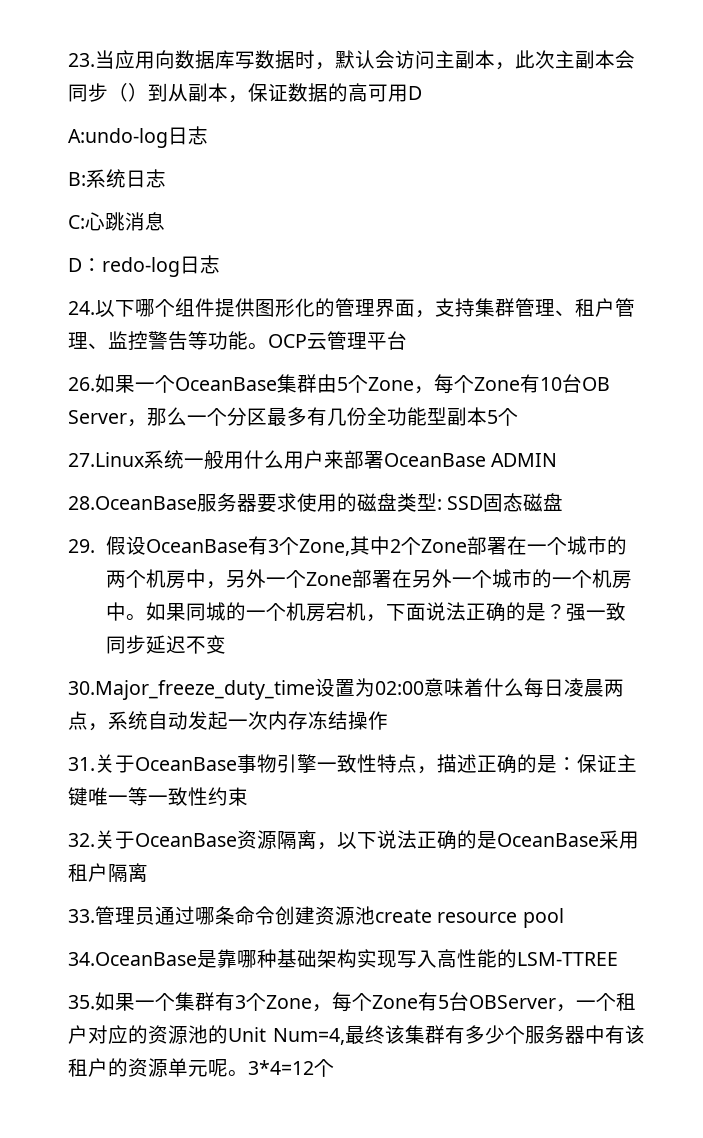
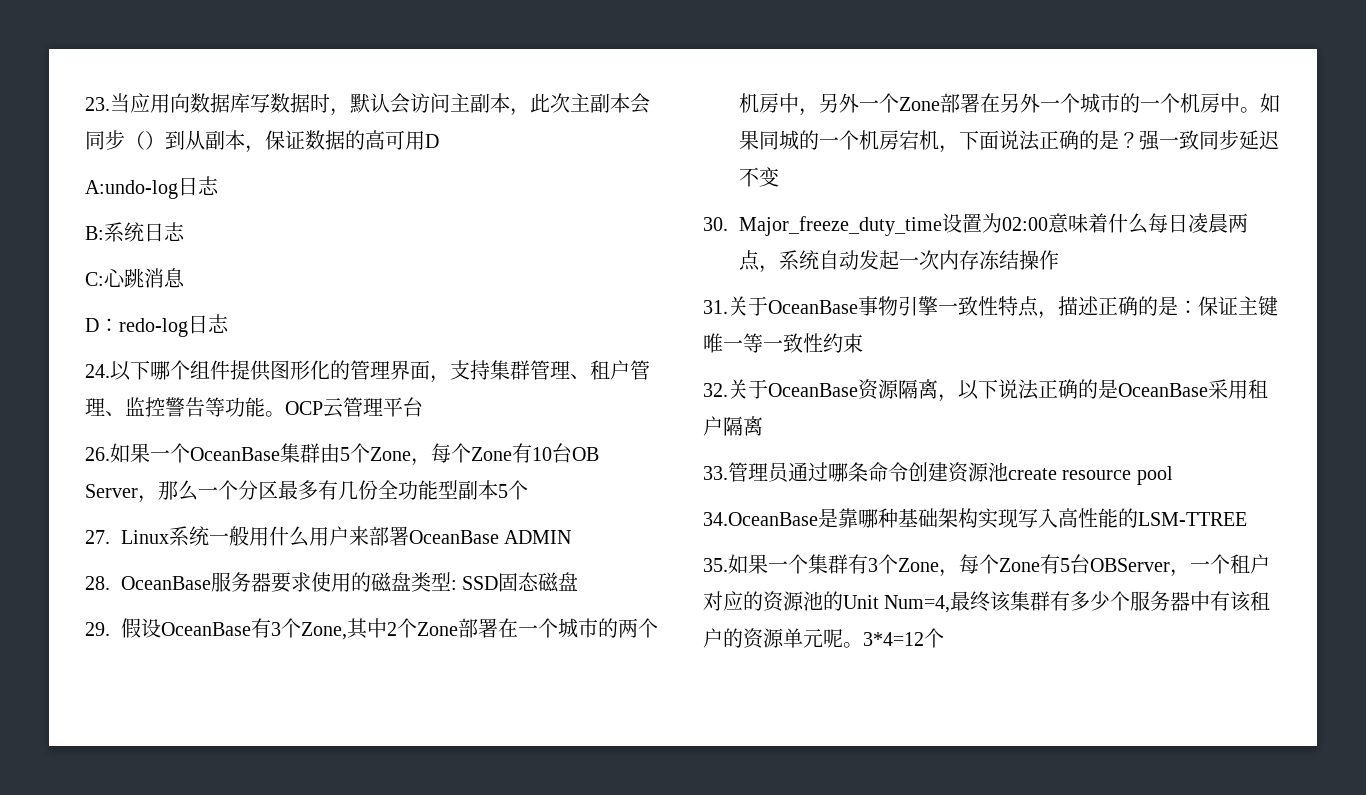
[68,452,144,467] 27.Linux -> [85,530,169,544] 27. Linux
[68,496,197,510] 28.OceanBase -> [85,576,211,590] 28. OceanBase
[68,680,315,700] 30.Major_freeze_duty_time -> [703,216,942,236] 30. Major_freeze_duty_time

